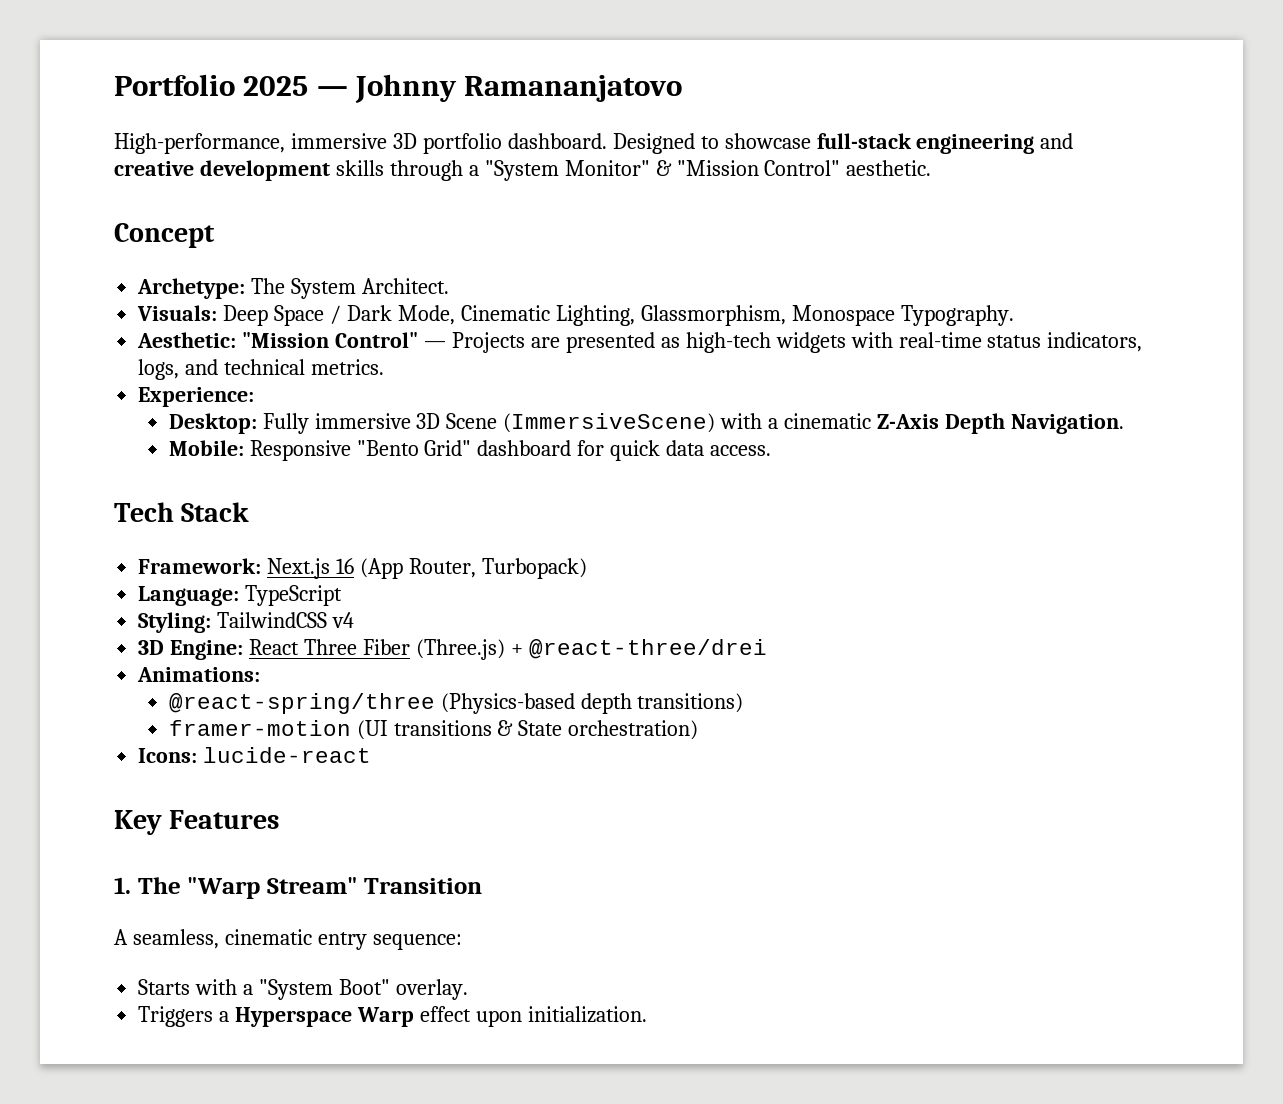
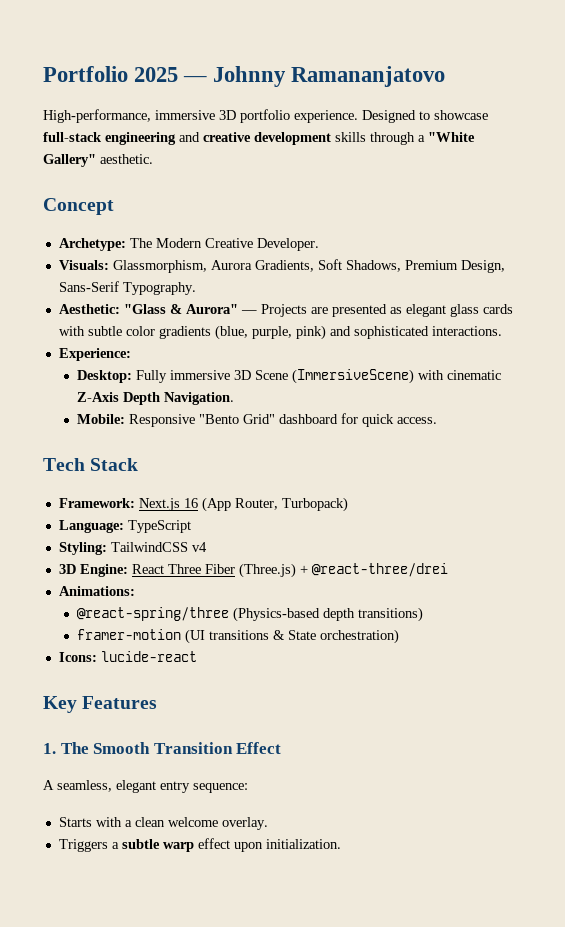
[507,133,607,149] dashboard. -> [294,110,358,123] experience.
[484,160,841,181] "System Monitor" & "Mission Control" -> [428,132,475,142] [43,154,96,167] "White Gallery"
[291,278,450,299] [137,305,895,326] System Architect. // Visuals: Deep Space / Dark Mode, Cinematic Lighting, Glassmorphism, Monospace -> [155,238,319,251] [58,259,505,273] [58,281,119,292] Modern Creative Developer. // Visuals: Glassmorphism, Aurora Gradients, Soft Shadows, Premium Design, Sans-Serif
[242,332,419,348] "Mission Control" -> [123,304,238,314] "Glass & Aurora"
[685,332,1143,353] [138,359,385,380] high-tech widgets with real-time status indicators, logs, and technical metrics. -> [405,304,513,317] [58,325,502,340] elegant glass cards with subtle color gradients (blue, purple, pink) and sophisticated interactions.
[768,418,779,429] a -> (445, 375) none
[666,440,705,456] data -> (395, 420) none
[187,877,358,899] "Warp Stream" -> [93,742,151,754] Smooth
(483, 886) none -> [236,742,282,754] Effect
[224,929,312,945] cinematic -> [116,780,156,793] elegant
[259,979,390,1000] "System Boot" -> [134,817,218,827] clean welcome
[235,1007,415,1027] Hyperspace Warp -> [121,839,194,852] subtle warp

